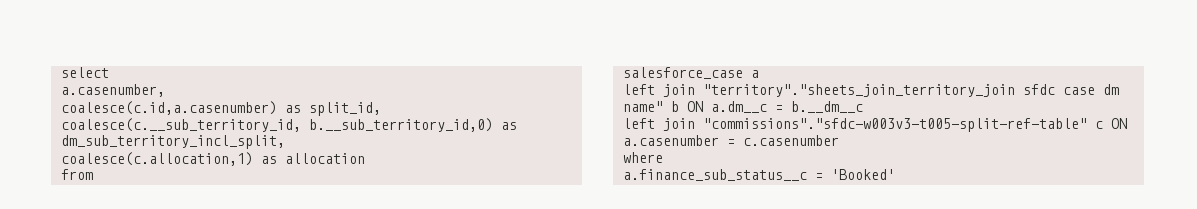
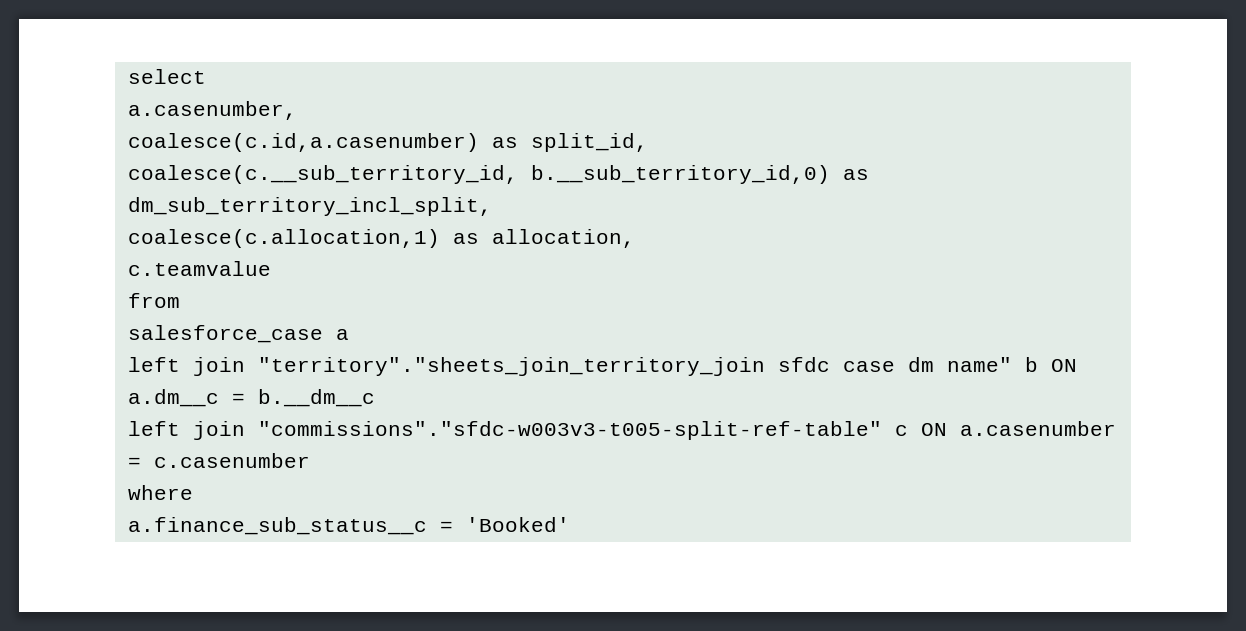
[284,153,365,164] allocation -> [491,229,635,248] [127,261,271,276] allocation, // c.teamvalue

